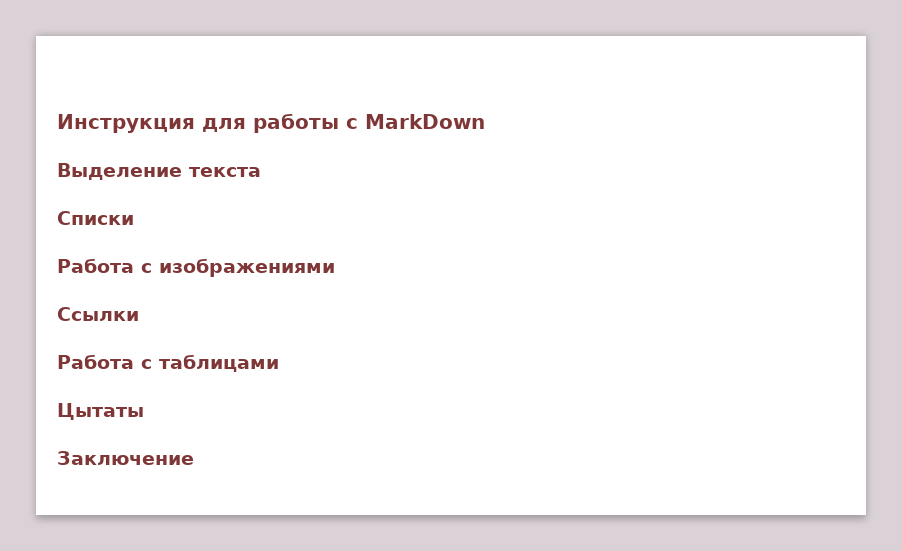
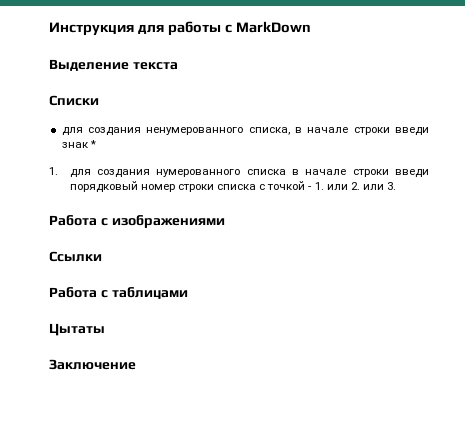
(134, 218) none -> [61,127,429,136] [61,140,96,148] [49,167,429,178] [69,181,396,193] // для создания ненумерованного списка, в начале строки введи знак * // 1. для создания нумерованного списка в начале строки введи порядковый номер строки списка с точкой - 1. или 2. или 3.

